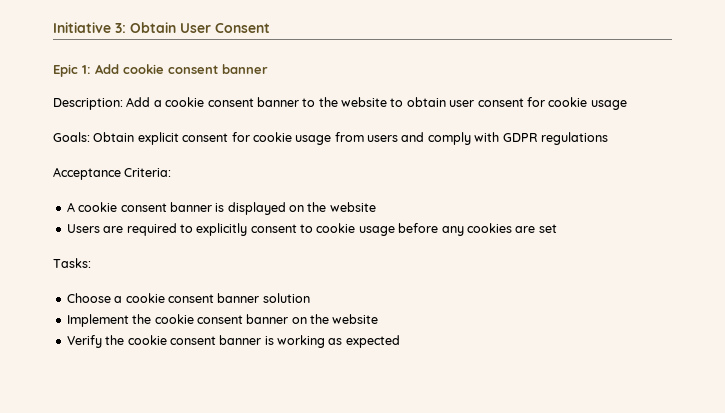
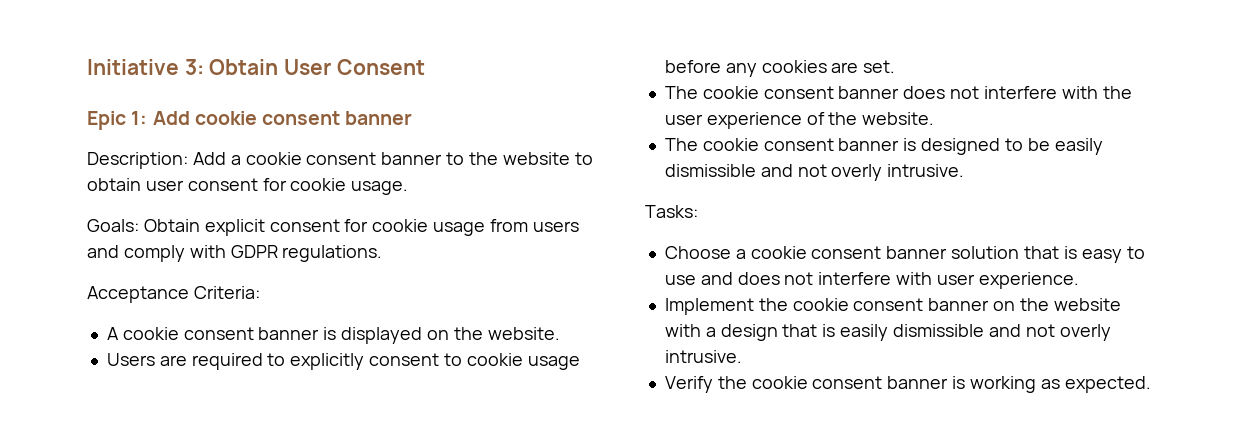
[590,100,627,110] usage -> [351,181,409,195] usage.
[540,132,608,145] regulations -> [282,245,383,262] regulations.
[329,202,376,212] website -> [487,327,560,340] website.
[538,224,557,233] set -> [863,60,896,73] [664,86,1132,99] [664,112,935,129] [664,138,1103,155] [664,164,965,181] set. // The cookie consent banner does not interfere with the user experience of the website. // The cookie consent banner is designed to be easily dismissible and not overly intrusive.
(310, 298) none -> [1023,246,1145,263] [664,272,1079,289] that is easy to use and does not interfere with user experience.
(379, 319) none -> [664,324,1111,341] [664,350,742,363] with a design that is easily dismissible and not overly intrusive.
[345,335,400,348] expected -> [1064,376,1151,393] expected.

